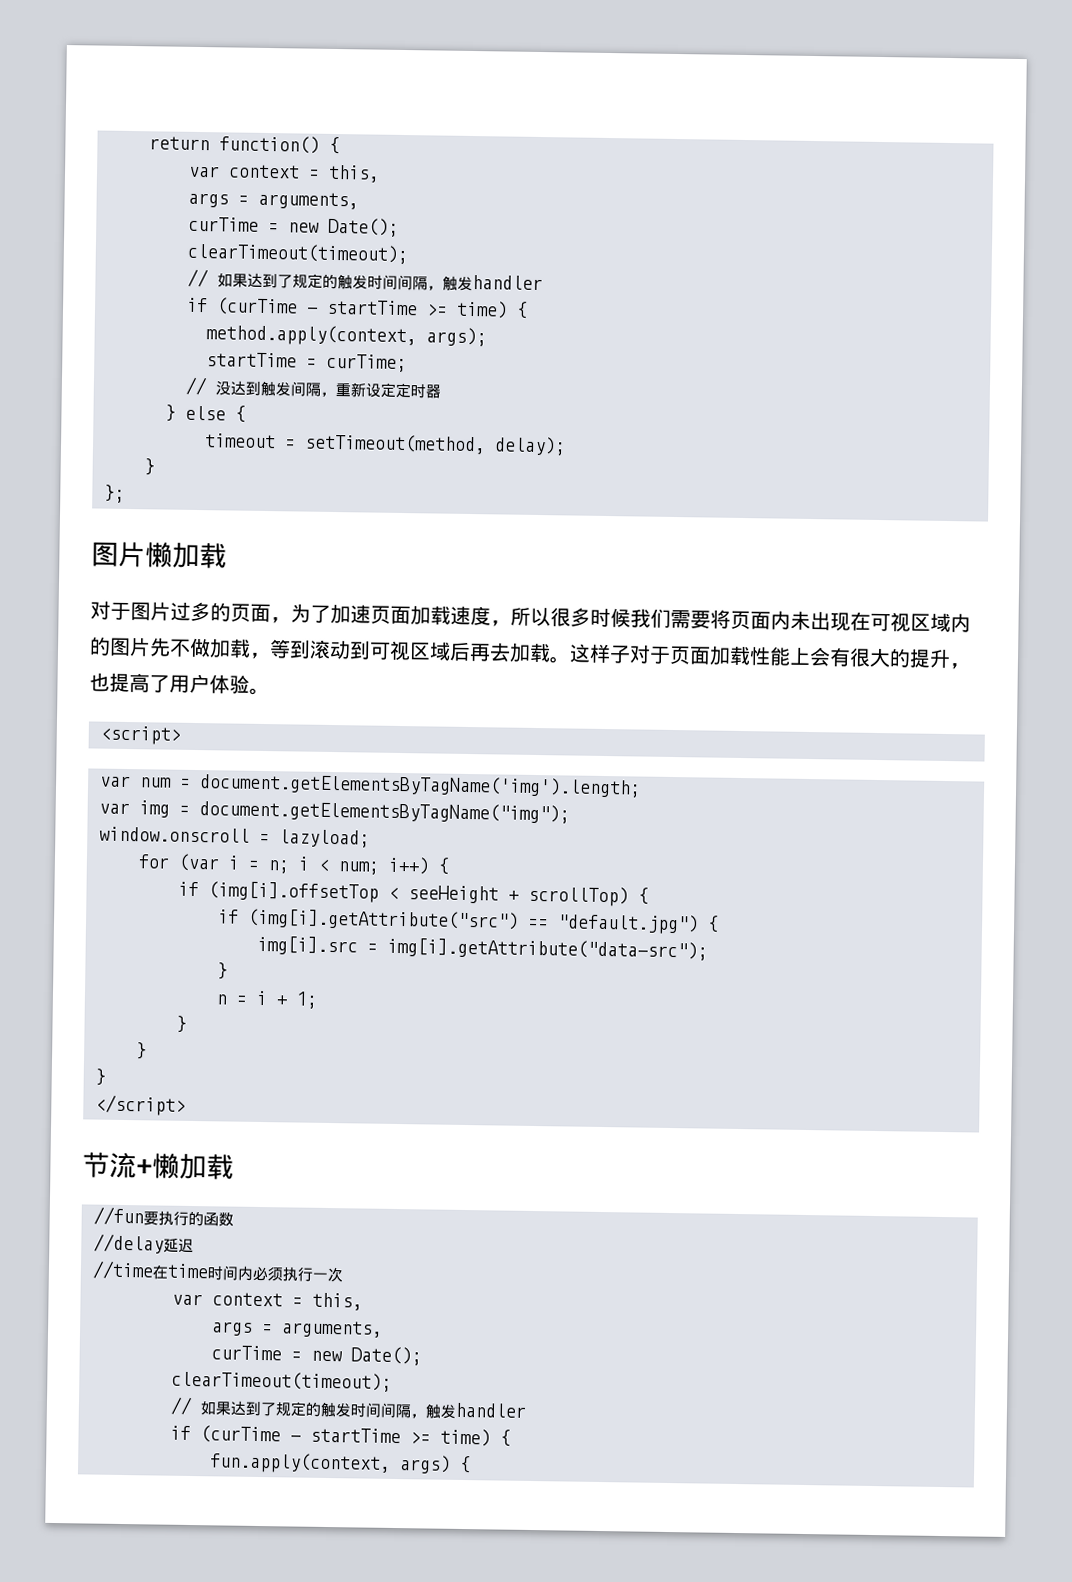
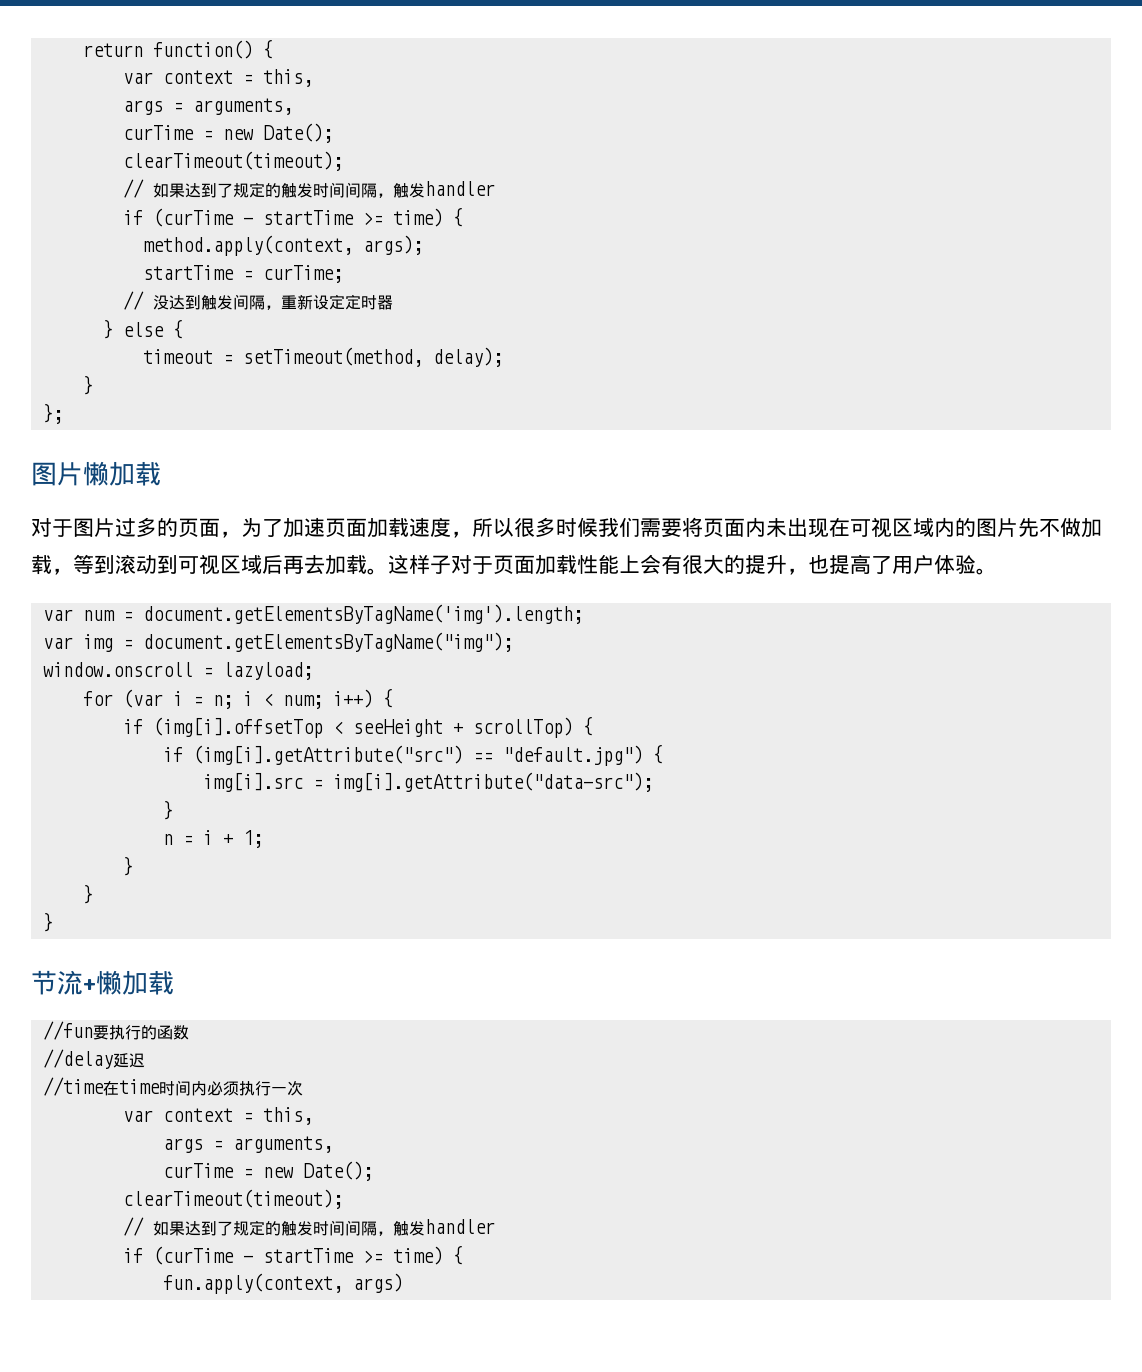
[100,725,181,745] // <script> -> (997, 571) none
[95,1094,186,1116] // </script> -> (54, 922) none
[459,1455,471,1474] { -> (404, 1283) none

